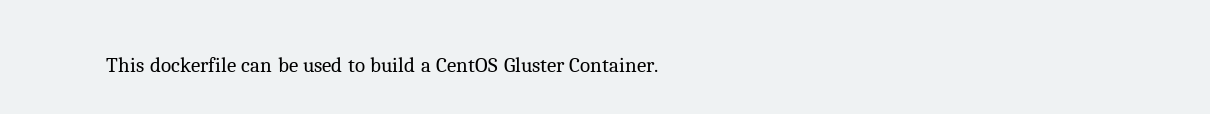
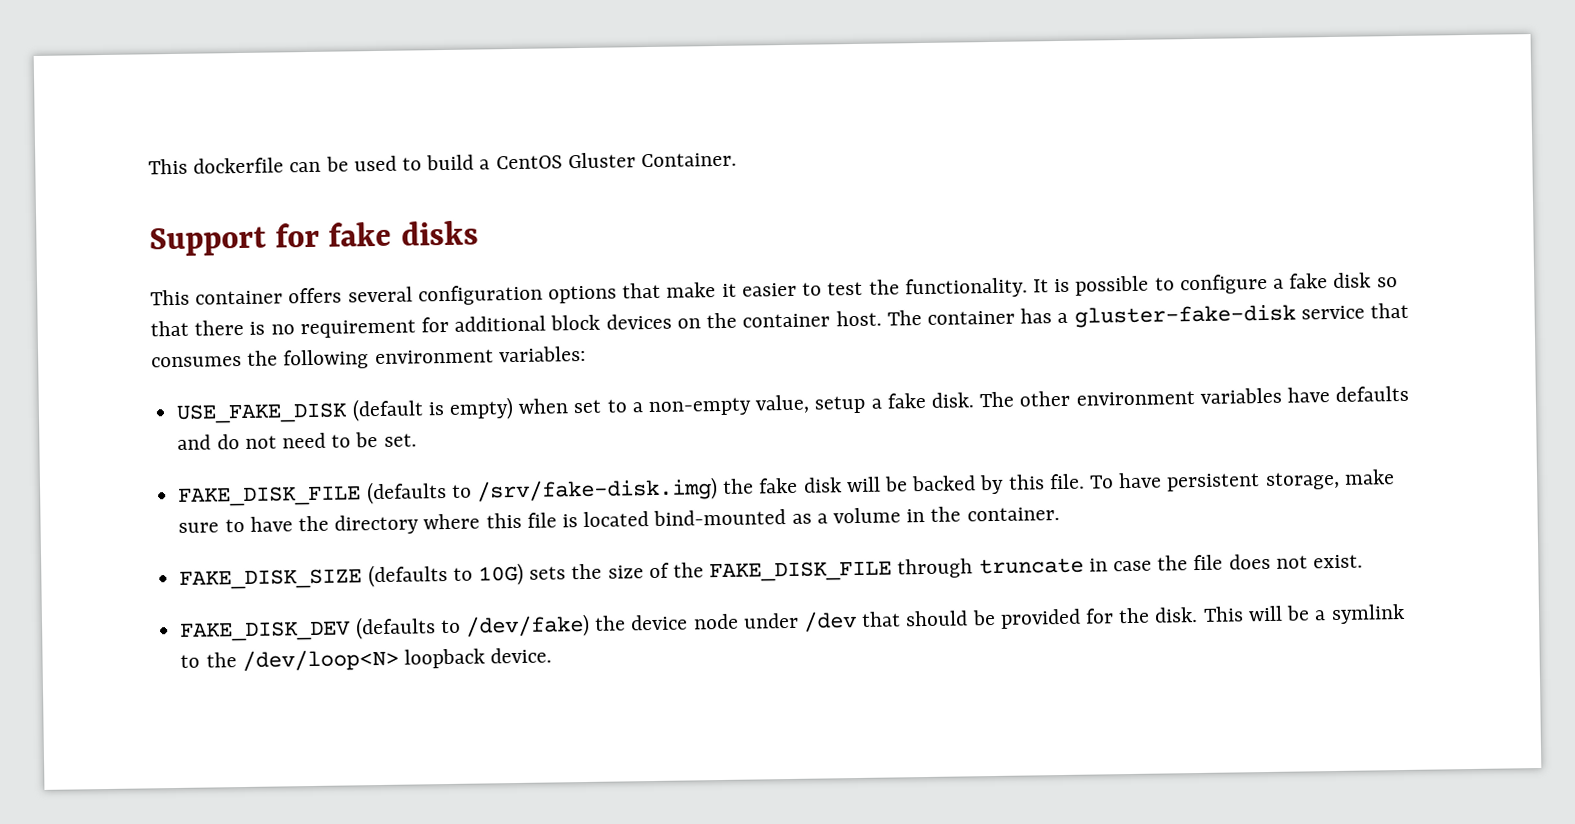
(659, 64) none -> [149,220,480,257] [150,272,1398,306] [150,302,1409,339] [151,345,586,370] [176,385,1410,424] [177,432,417,450] [178,469,1395,507] [178,506,1060,535] [179,553,1364,590] [180,603,1405,642] [180,647,553,673] // Support for fake disks // This container offers several configuration options that make it easier to test the functionality. It is possible to configure a fake disk so that there is no requirement for additional block devices on the container host. The container has a gluster-fake-disk service that consumes the following environment variables: // USE_FAKE_DISK (default is empty) when set to a non-empty value, setup a fake disk. The other environment variables have defaults and do not need to be set. // FAKE_DISK_FILE (defaults to /srv/fake-disk.img) the fake disk will be backed by this file. To have persistent storage, make sure to have the directory where this file is located bind-mounted as a volume in the container. // FAKE_DISK_SIZE (defaults to 10G) sets the size of the FAKE_DISK_FILE through truncate in case the file does not exist. // FAKE_DISK_DEV (defaults to /dev/fake) the device node under /dev that should be provided for the disk. This will be a symlink to the /dev/loop<N> loopback device.

